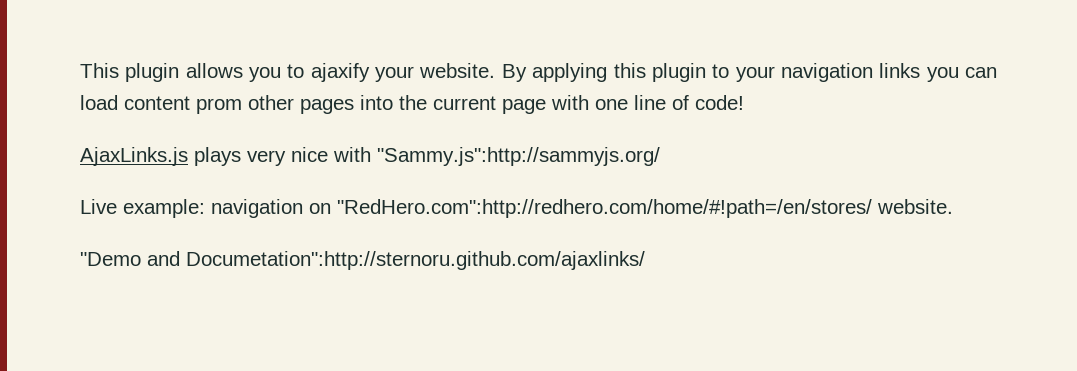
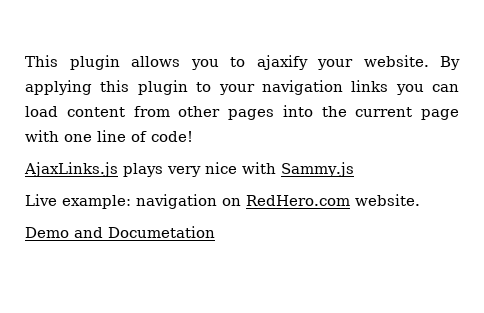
[196,98,242,114] prom -> [133,106,170,117] from
[377,147,660,166] "Sammy.js":http://sammyjs.org/ -> [281,162,354,177] Sammy.js
[337,199,872,218] "RedHero.com":http://redhero.com/home/#!path=/en/stores/ -> [246,195,350,206] RedHero.com
[80,251,645,270] "Demo and Documetation":http://sternoru.github.com/ajaxlinks/ -> [25,226,215,238] Demo and Documetation

